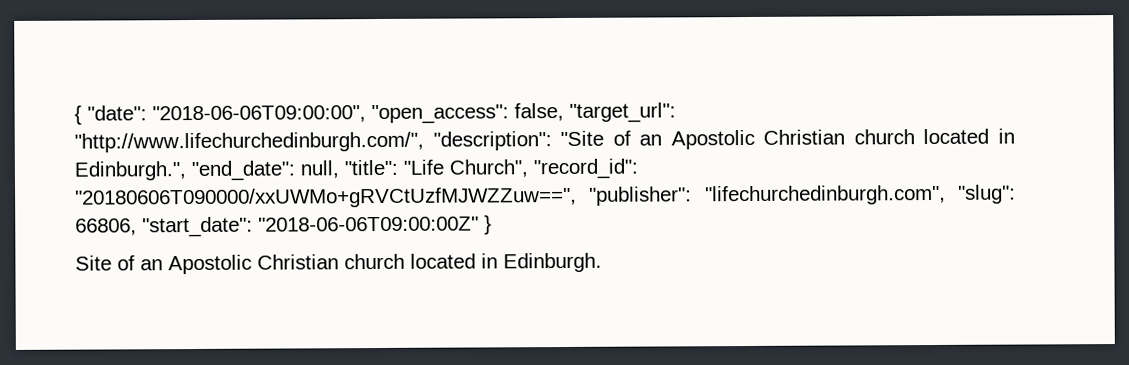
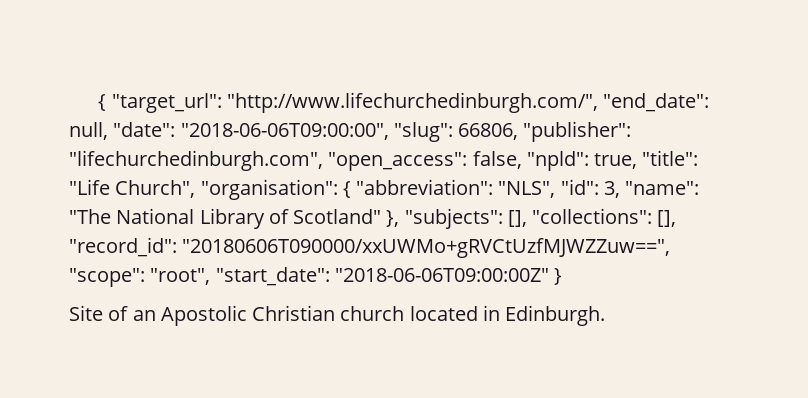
[74,102,676,125] [74,128,1015,153] [74,158,638,182] [75,184,1017,209] [75,218,137,236] { "date": "2018-06-06T09:00:00", "open_access": false, "target_url": "http://www.lifechurchedinburgh.com/", "description": "Site of an Apostolic Christian church located in Edinburgh.", "end_date": null, "title": "Life Church", "record_id": "20180606T090000/xxUWMo+gRVCtUzfMJWZZuw==", "publisher": "lifechurchedinburgh.com", "slug": 66806, -> [98,92,710,113] [69,121,632,142] [69,150,699,171] [69,179,700,200] [69,208,677,229] [69,237,671,258] [69,268,211,287] { "target_url": "http://www.lifechurchedinburgh.com/", "end_date": null, "date": "2018-06-06T09:00:00", "slug": 66806, "publisher": "lifechurchedinburgh.com", "open_access": false, "npld": true, "title": "Life Church", "organisation": { "abbreviation": "NLS", "id": 3, "name": "The National Library of Scotland" }, "subjects": [], "collections": [], "record_id": "20180606T090000/xxUWMo+gRVCtUzfMJWZZuw==", "scope": "root",

